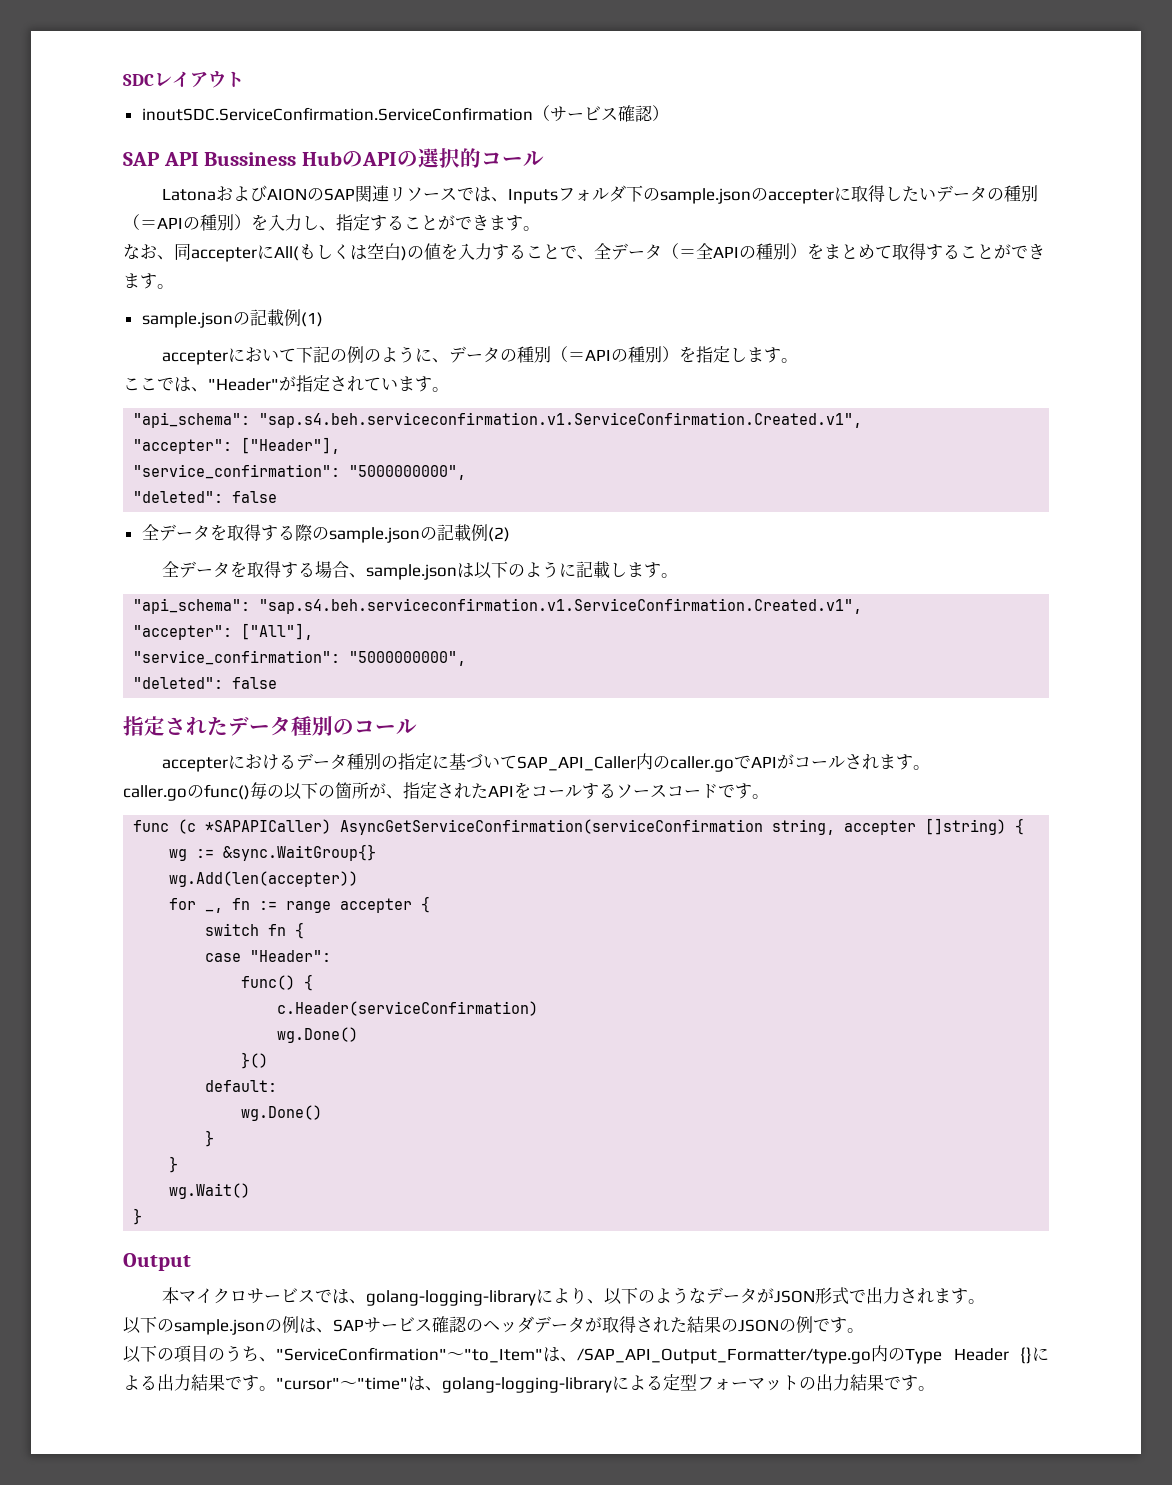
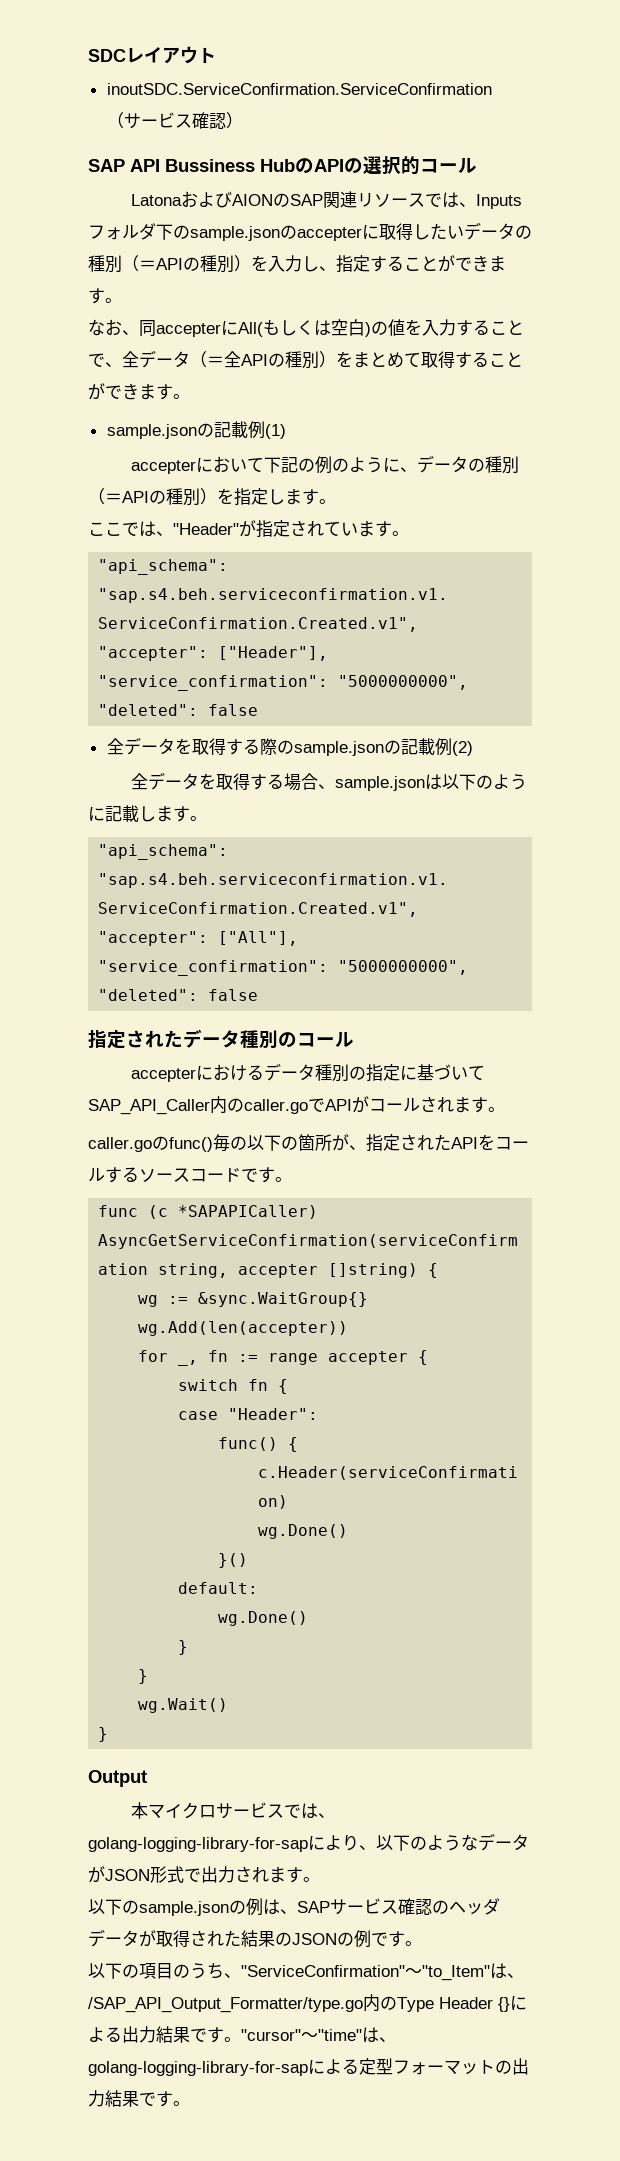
[365,1290,536,1306] golang-logging-library -> [88,1837,308,1852] golang-logging-library-for-sap
[442,1377,612,1393] golang-logging-library -> [88,2061,308,2076] golang-logging-library-for-sap

